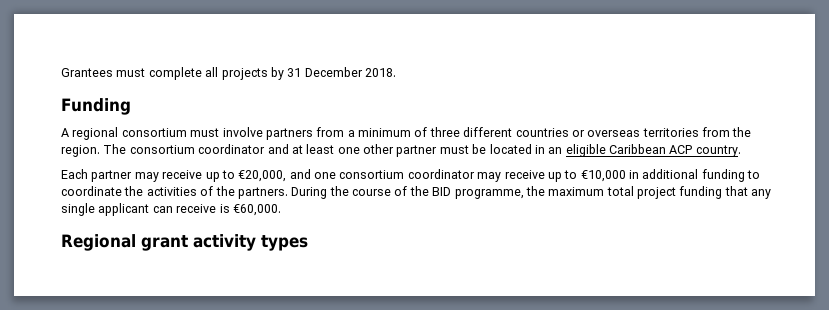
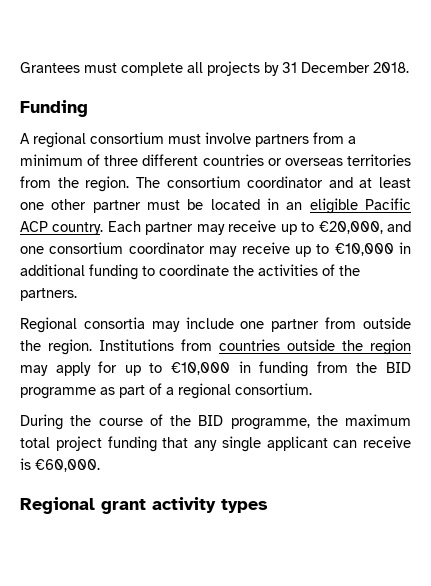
[609,144,666,154] Caribbean -> [364,198,411,210] Pacific
(741, 151) // -> (104, 228) none
(288, 193) none -> [20,317,411,333] [20,339,411,355] [20,361,411,377] [20,383,312,399] // Regional consortia may include one partner from outside the region. Institutions from countries outside the region may apply for up to €10,000 in funding from the BID programme as part of a regional consortium. //

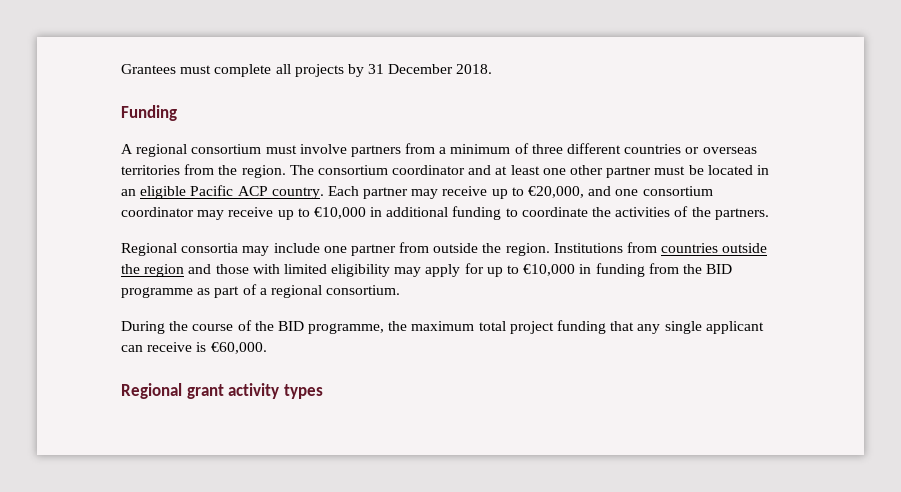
(411, 347) none -> [188,264,391,277] and those with limited eligibility

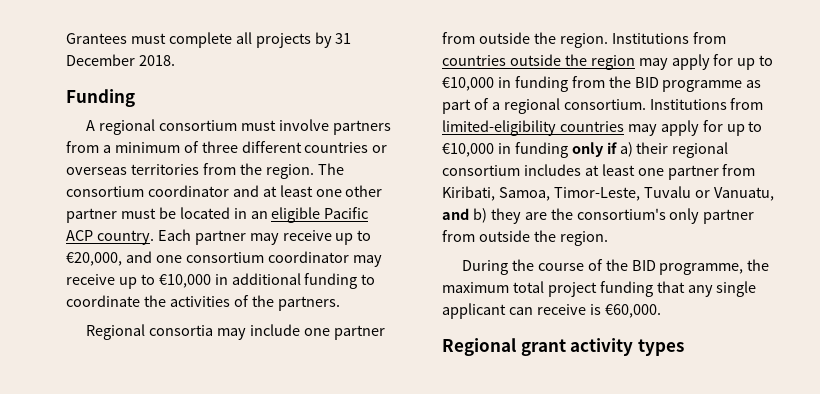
[188,264,391,277] and those with limited eligibility -> (635, 62) none
(401, 290) none -> [649,98,764,110] [442,120,763,136] [442,142,729,158] [442,164,756,180] [442,186,774,201] [442,208,755,224] [442,230,608,246] Institutions from limited-eligibility countries may apply for up to €10,000 in funding only if a) their regional consortium includes at least one partner from Kiribati, Samoa, Timor-Leste, Tuvalu or Vanuatu, and b) they are the consortium's only partner from outside the region.

